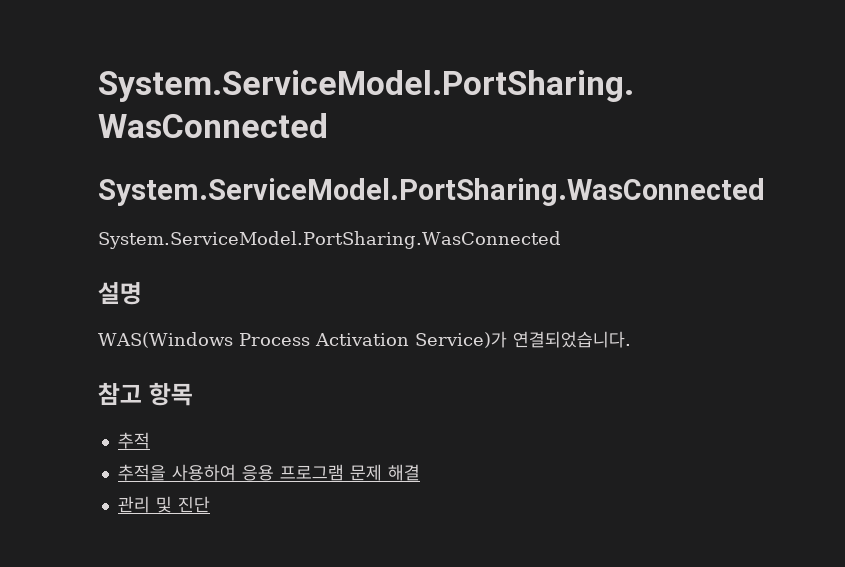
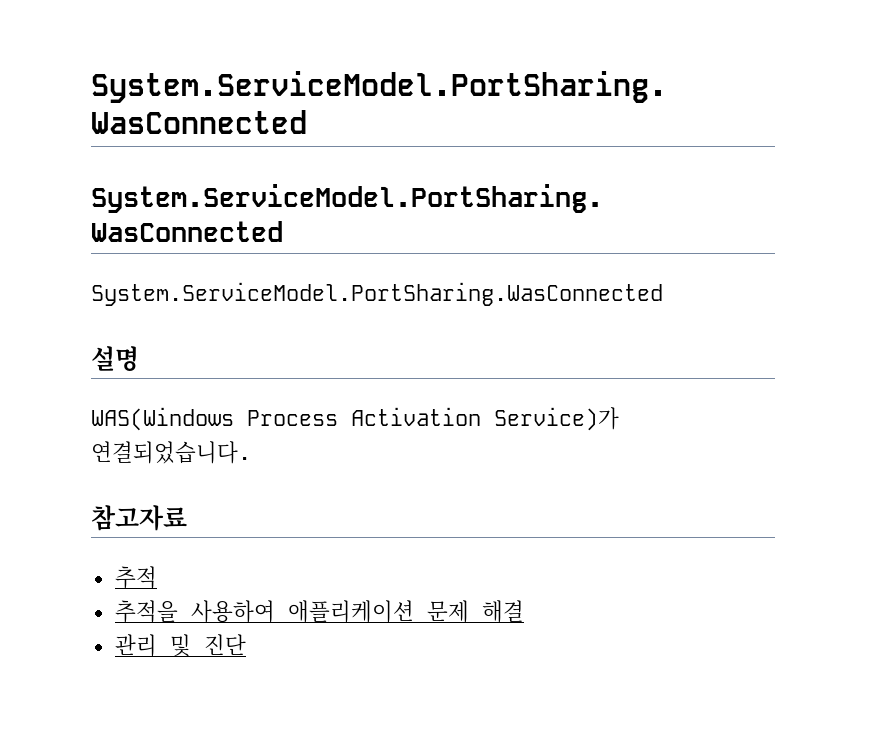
[98,382,193,406] 참고 항목 -> [91,505,187,531] 참고자료
[241,464,344,481] 응용 프로그램 -> [287,600,414,623] 애플리케이션

